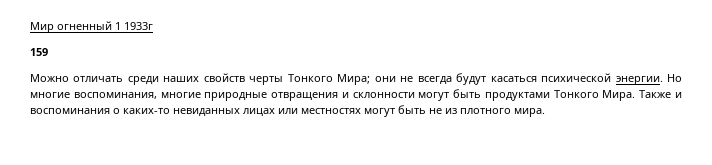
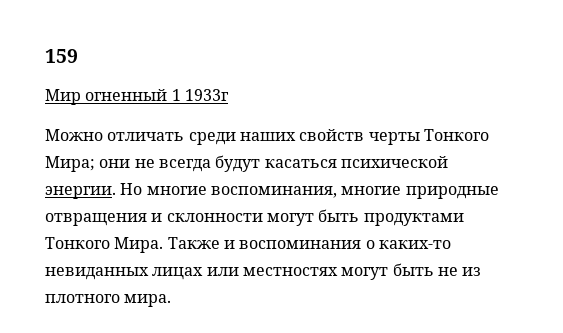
(30, 27) none -> [45,49,78,63] 159 //
[30,48,48,56] // 159 -> (229, 95) none

